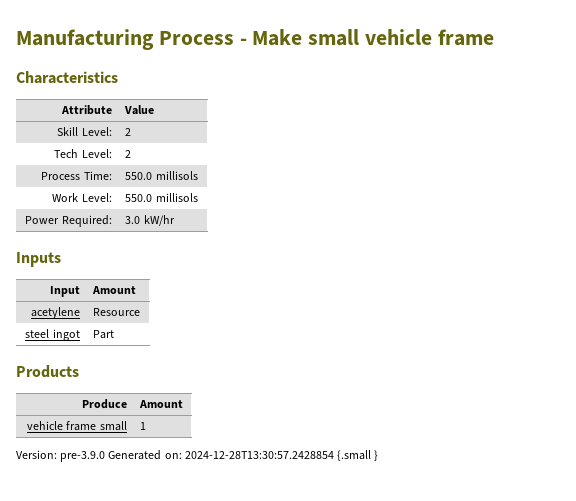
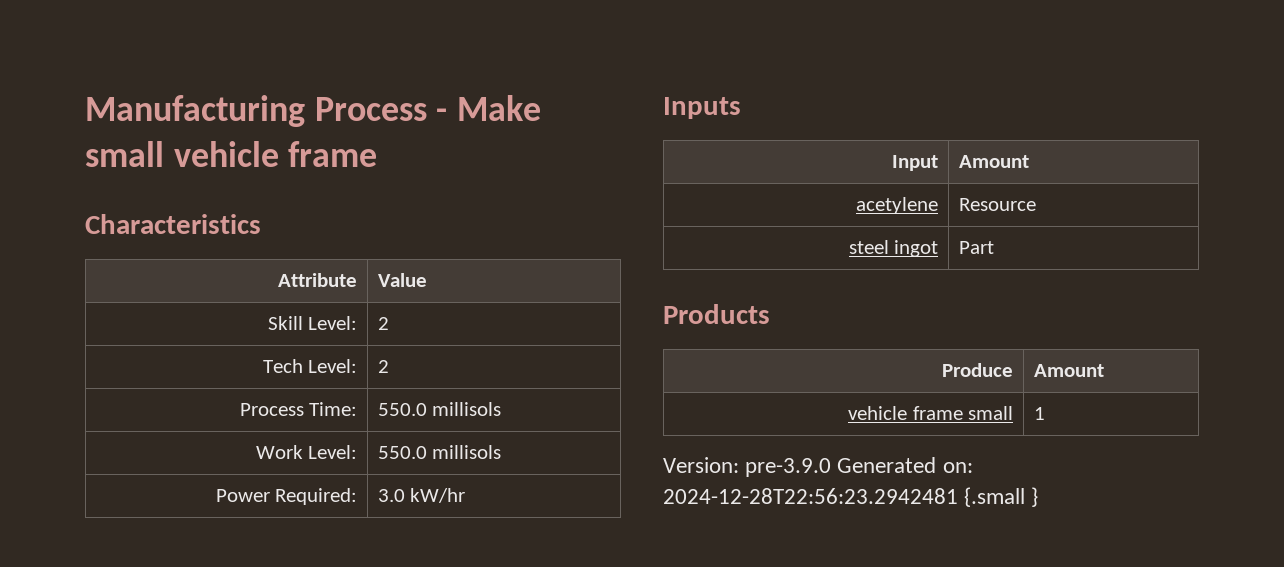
[184,451,334,459] 2024-12-28T13:30:57.2428854 -> [663,488,958,504] 2024-12-28T22:56:23.2942481

